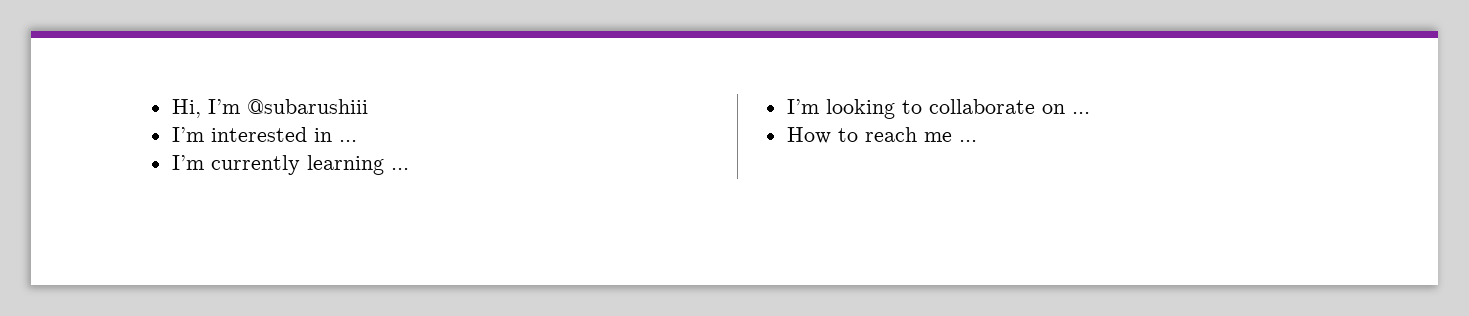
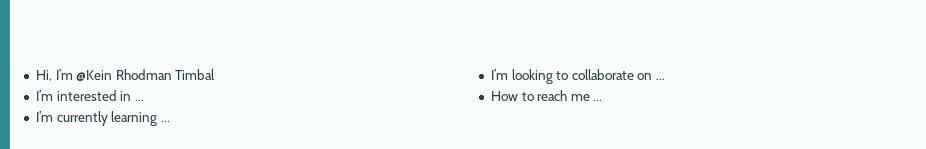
[246,99,368,114] @subarushiii -> [76,69,216,81] @Kein Rhodman Timbal

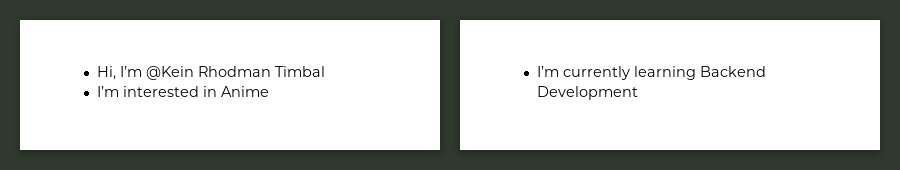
[134,99,144,101] ... -> [220,86,269,97] Anime
[160,120,170,122] [490,69,666,84] [490,90,603,101] ... // I’m looking to collaborate on ... // How to reach me ... -> [699,66,766,77] [536,86,638,100] Backend Development

